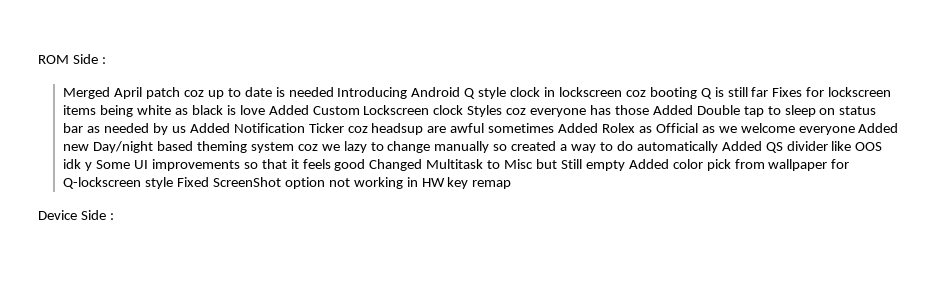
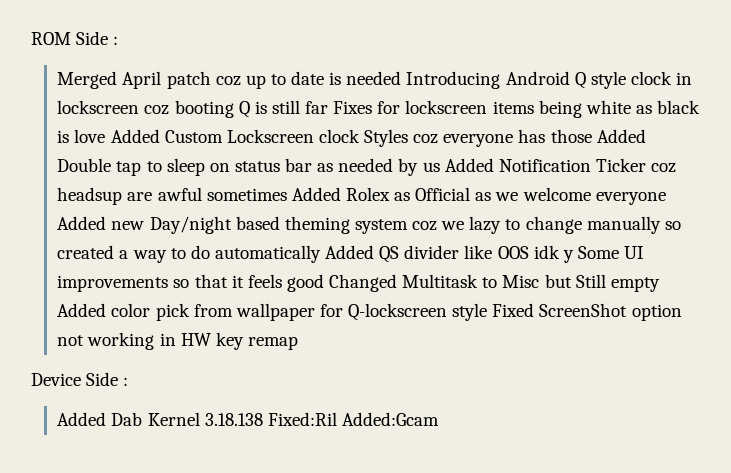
(114, 216) none -> [57,412,439,426] // Added Dab Kernel 3.18.138 Fixed:Ril Added:Gcam

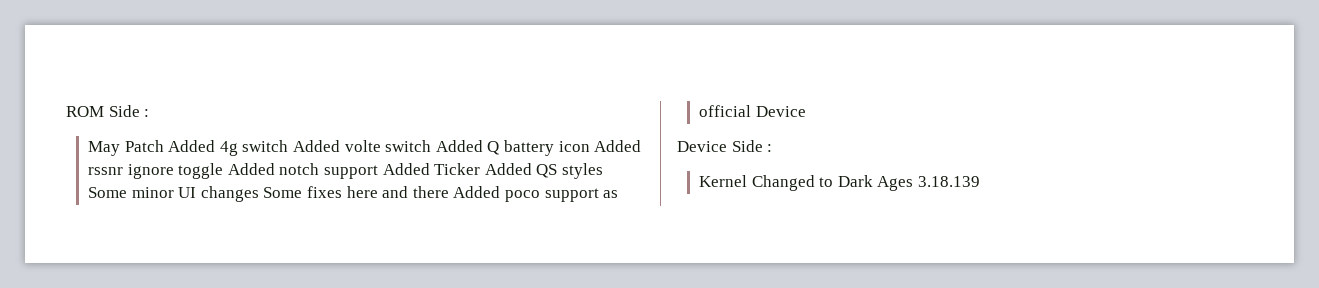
[57,71,693,89] [57,100,701,118] [57,129,646,147] [57,158,677,176] [57,187,666,205] [57,216,681,234] [57,245,645,263] [57,274,660,292] [57,303,682,321] [57,332,298,350] [31,372,129,386] [57,412,439,426] Merged April patch coz up to date is needed Introducing Android Q style clock in lockscreen coz booting Q is still far Fixes for lockscreen items being white as black is love Added Custom Lockscreen clock Styles coz everyone has those Added Double tap to sleep on status bar as needed by us Added Notification Ticker coz headsup are awful sometimes Added Rolex as Official as we welcome everyone Added new Day/night based theming system coz we lazy to change manually so created a way to do automatically Added QS divider like OOS idk y Some UI improvements so that it feels good Changed Multitask to Misc but Still empty Added color pick from wallpaper for Q-lockscreen style Fixed ScreenShot option not working in HW key remap // Device Side : // Added Dab Kernel 3.18.138 Fixed:Ril Added:Gcam -> [88,140,642,156] [88,163,604,179] [88,186,619,202] [699,105,806,117] [677,140,773,152] [699,175,981,191] May Patch Added 4g switch Added volte switch Added Q battery icon Added rssnr ignore toggle Added notch support Added Ticker Added QS styles Some minor UI changes Some fixes here and there Added poco support as official Device // Device Side : // Kernel Changed to Dark Ages 3.18.139

